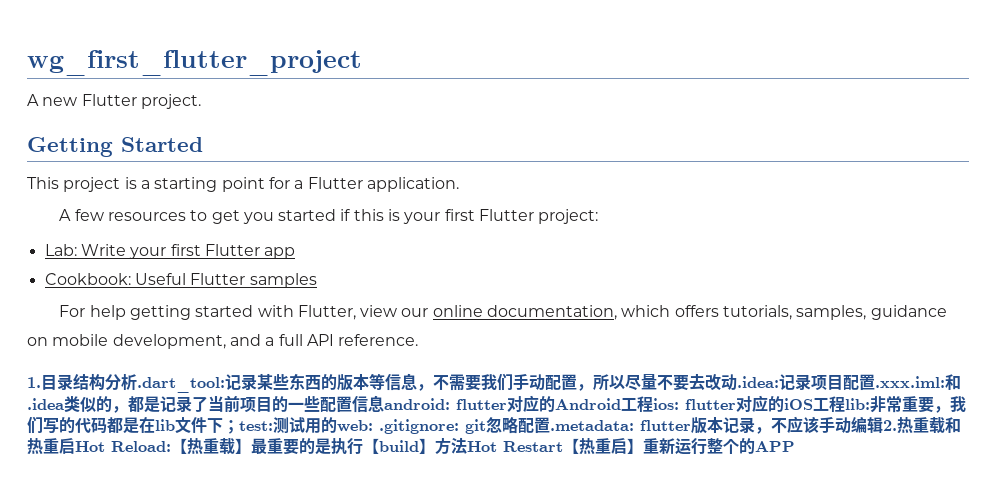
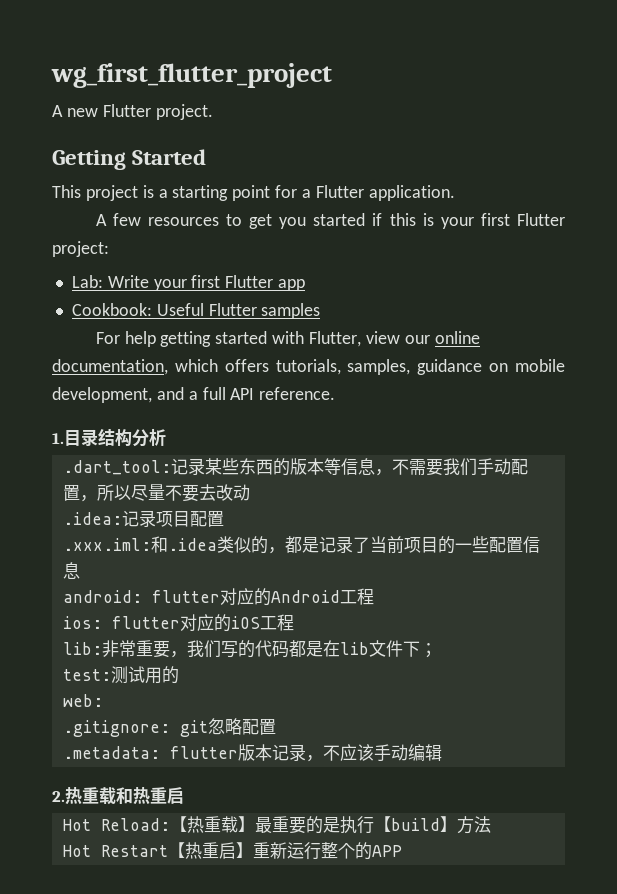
(137, 381) none -> (166, 437) //
(737, 382) none -> (250, 492) //
(875, 382) none -> (224, 519) //
(384, 403) none -> (80, 570) //
(653, 404) none -> (374, 596) //
(845, 404) none -> (294, 622) //
(239, 427) none -> (437, 650) //
(337, 425) none -> (179, 675) //
(373, 426) none -> (103, 700) //
(550, 425) none -> (276, 727) //
(883, 425) none -> (442, 752) //
(75, 446) none -> (184, 795) //
(467, 445) none -> (491, 824) //

